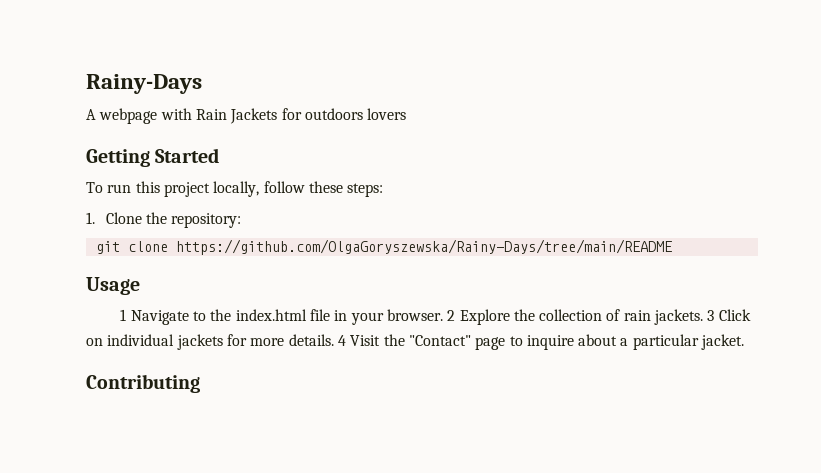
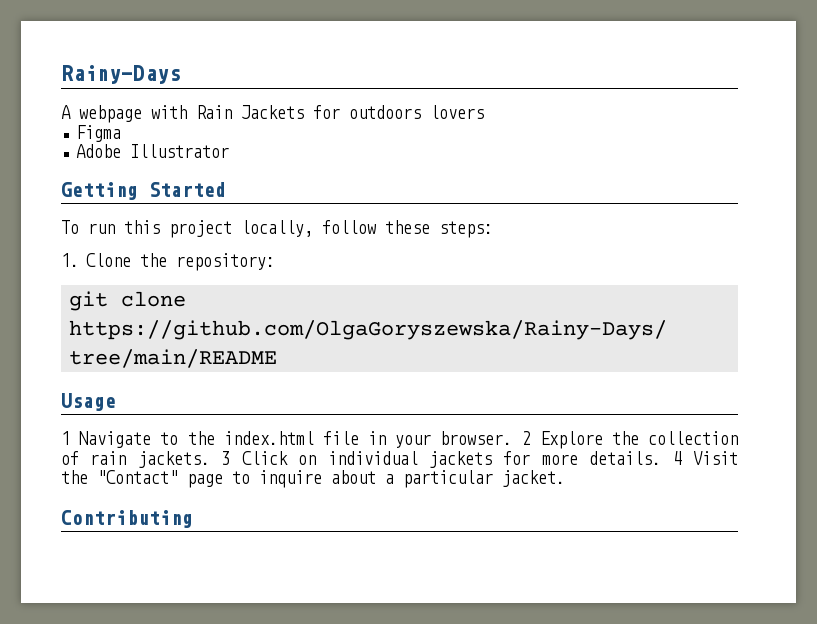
(407, 114) none -> [76,125,122,142] [76,144,230,158] // Figma // Adobe Illustrator

